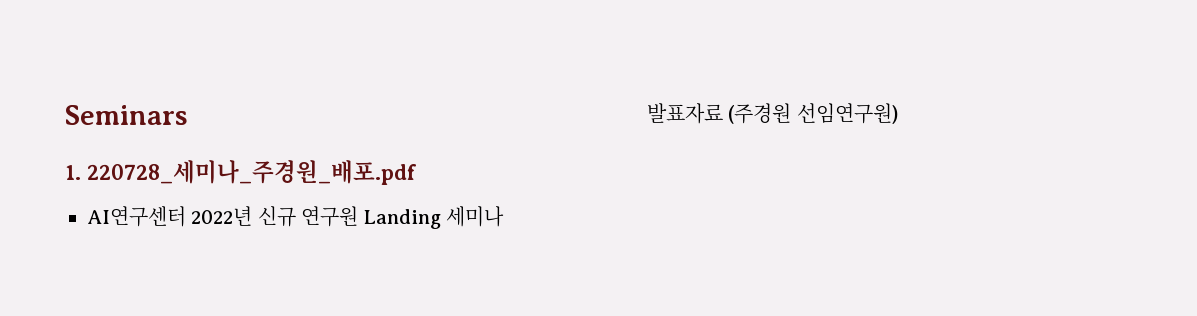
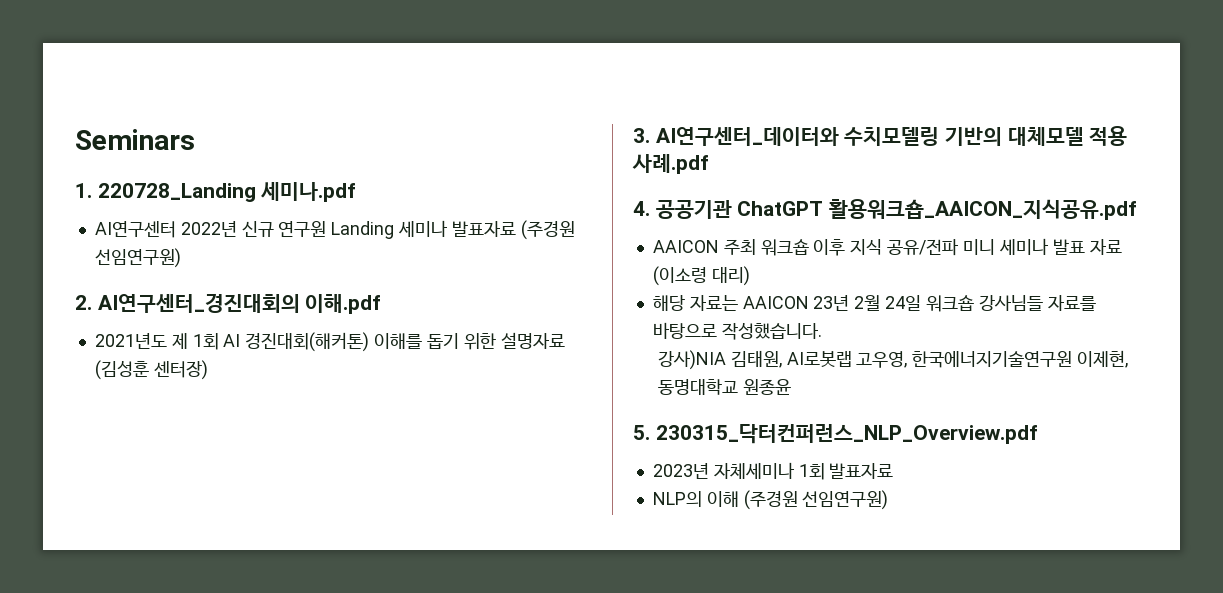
[87,160,417,185] 220728_세미나_주경원_배포.pdf -> [97,182,357,202] 220728_Landing 세미나.pdf
(898, 113) none -> [75,293,382,314] [94,332,565,352] [94,360,208,380] [633,126,1128,146] [632,154,709,174] [633,199,1138,220] [652,238,1122,256] [652,266,750,286] [652,295,1096,312] [652,322,822,340] [657,350,1129,370] [657,379,791,395] [633,424,1038,444] [652,462,894,480] [652,490,889,510] // 2. AI연구센터_경진대회의 이해.pdf // 2021년도 제 1회 AI 경진대회(해커톤) 이해를 돕기 위한 설명자료 (김성훈 센터장) // 3. AI연구센터_데이터와 수치모델링 기반의 대체모델 적용 사례.pdf // 4. 공공기관 ChatGPT 활용워크숍_AAICON_지식공유.pdf // AAICON 주최 워크숍 이후 지식 공유/전파 미니 세미나 발표 자료 (이소령 대리) // 해당 자료는 AAICON 23년 2월 24일 워크숍 강사님들 자료를 바탕으로 작성했습니다. // 강사)NIA 김태원, AI로봇랩 고우영, 한국에너지기술연구원 이제현, 동명대학교 원종윤 // 5. 230315_닥터컨퍼런스_NLP_Overview.pdf // 2023년 자체세미나 1회 발표자료 // NLP의 이해 (주경원 선임연구원)

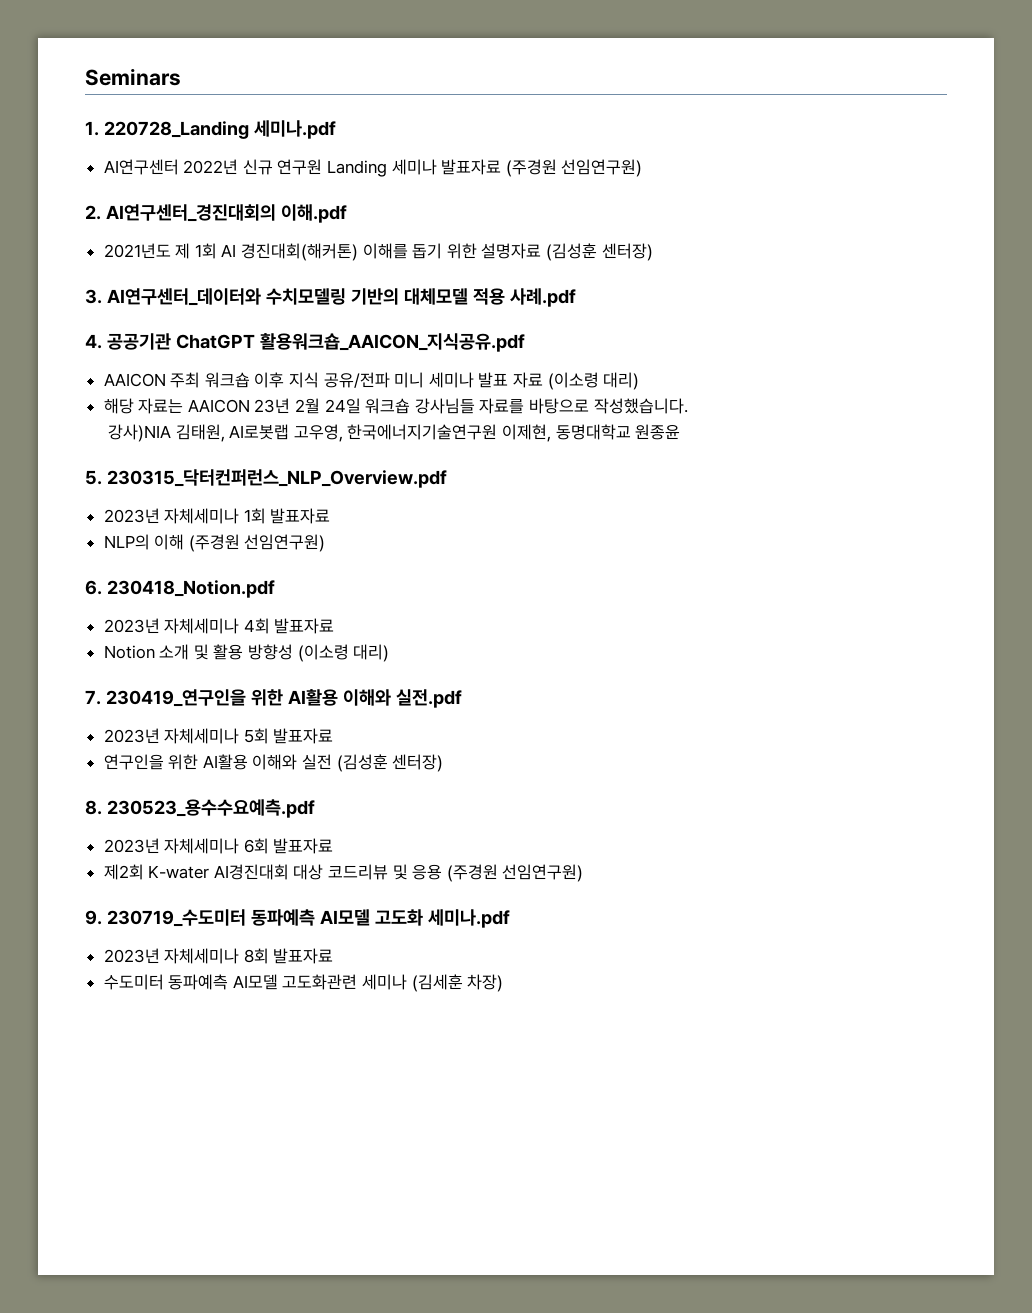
(889, 500) none -> [85,580,275,598] [103,618,335,634] [103,644,390,662] [85,689,462,708] [103,728,334,744] [103,754,444,772] [85,799,315,818] [103,838,334,854] [103,864,584,882] [85,909,510,928] [103,948,334,964] [103,974,504,992] // 6. 230418_Notion.pdf // 2023년 자체세미나 4회 발표자료 // Notion 소개 및 활용 방향성 (이소령 대리) // 7. 230419_연구인을 위한 AI활용 이해와 실전.pdf // 2023년 자체세미나 5회 발표자료 // 연구인을 위한 AI활용 이해와 실전 (김성훈 센터장) // 8. 230523_용수수요예측.pdf // 2023년 자체세미나 6회 발표자료 // 제2회 K-water AI경진대회 대상 코드리뷰 및 응용 (주경원 선임연구원) // 9. 230719_수도미터 동파예측 AI모델 고도화 세미나.pdf // 2023년 자체세미나 8회 발표자료 // 수도미터 동파예측 AI모델 고도화관련 세미나 (김세훈 차장)

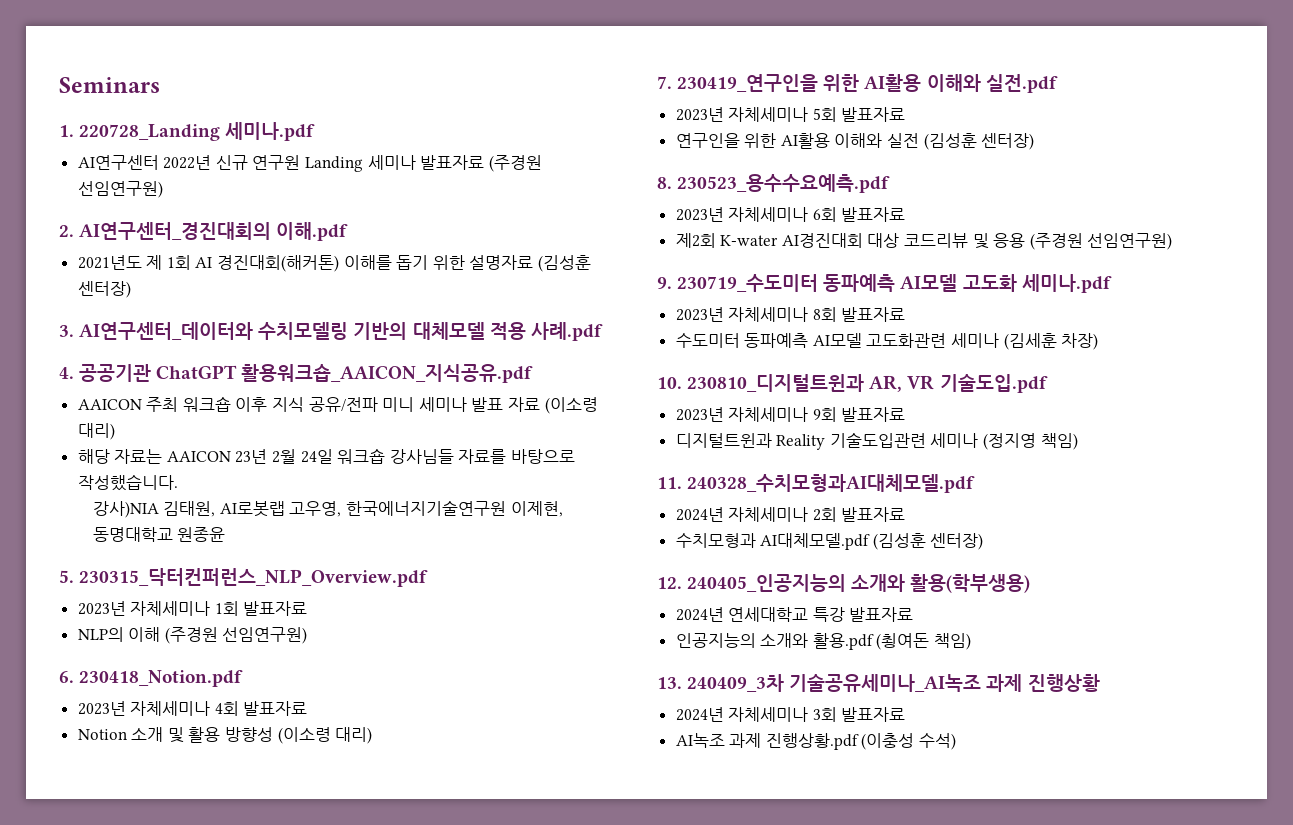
(504, 983) none -> [657,374,1048,393] [675,407,906,422] [675,432,1078,450] [657,474,976,493] [675,507,906,522] [675,533,984,550] [657,574,1031,593] [675,607,914,622] [675,633,972,650] [657,674,1100,692] [675,707,906,722] [675,733,957,750] // 10. 230810_디지털트윈과 AR, VR 기술도입.pdf // 2023년 자체세미나 9회 발표자료 // 디지털트윈과 Reality 기술도입관련 세미나 (정지영 책임) // 11. 240328_수치모형과AI대체모델.pdf // 2024년 자체세미나 2회 발표자료 // 수치모형과 AI대체모델.pdf (김성훈 센터장) // 12. 240405_인공지능의 소개와 활용(학부생용) // 2024년 연세대학교 특강 발표자료 // 인공지능의 소개와 활용.pdf (쵱여돈 책임) // 13. 240409_3차 기술공유세미나_AI녹조 과제 진행상황 // 2024년 자체세미나 3회 발표자료 // AI녹조 과제 진행상황.pdf (이충성 수석)

